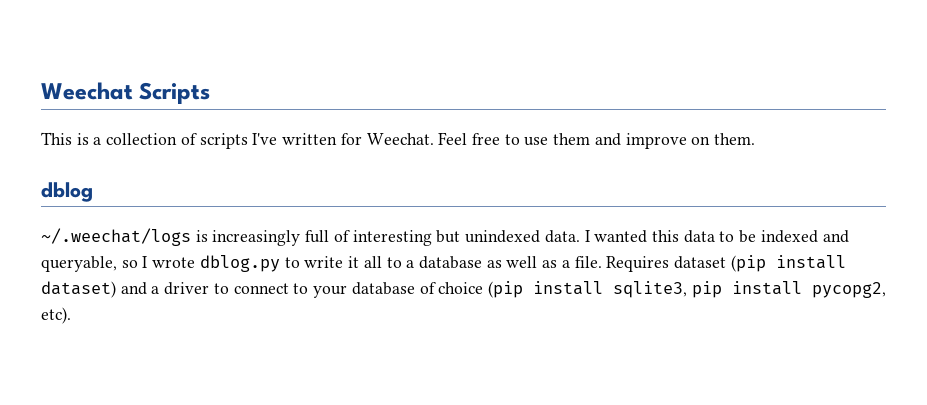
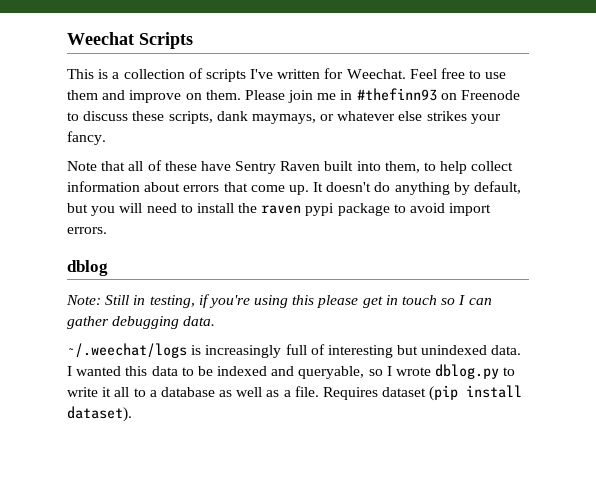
[41,182,93,202] // dblog -> [244,88,521,103] [67,111,501,124] [67,131,106,145] [67,160,514,174] [67,181,522,195] [67,203,492,216] [67,227,107,234] [67,260,108,276] [66,294,492,308] [67,316,216,329] Please join me in #thefinn93 on Freenode to discuss these scripts, dank maymays, or whatever else strikes your fancy. // Note that all of these have Sentry Raven built into them, to help collect information about errors that come up. It doesn't do anything by default, but you will need to install the raven pypi package to avoid import errors. // dblog // Note: Still in testing, if you're using this please get in touch so I can gather debugging data.
[41,281,886,298] [41,307,71,324] dataset) and a driver to connect to your database of choice (pip install sqlite3, pip install pycopg2, etc). -> [67,406,132,422] dataset).

